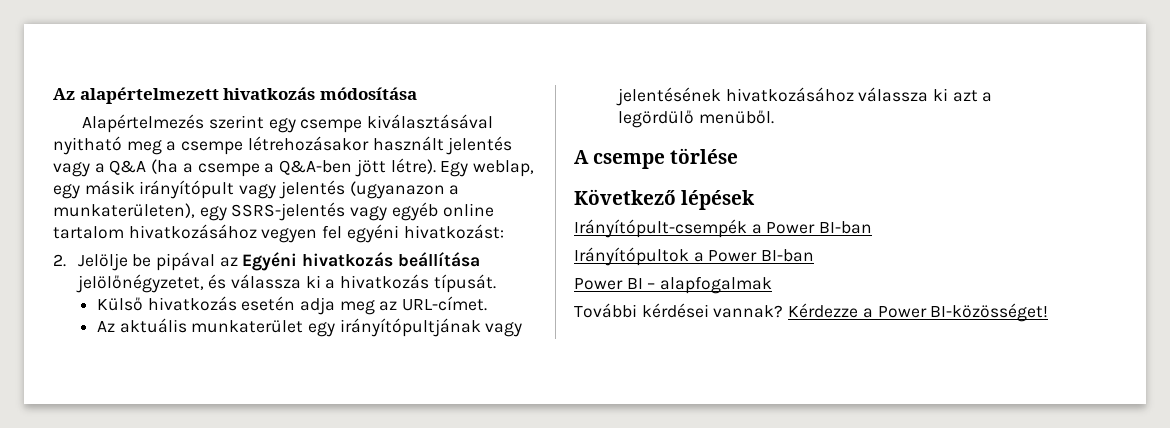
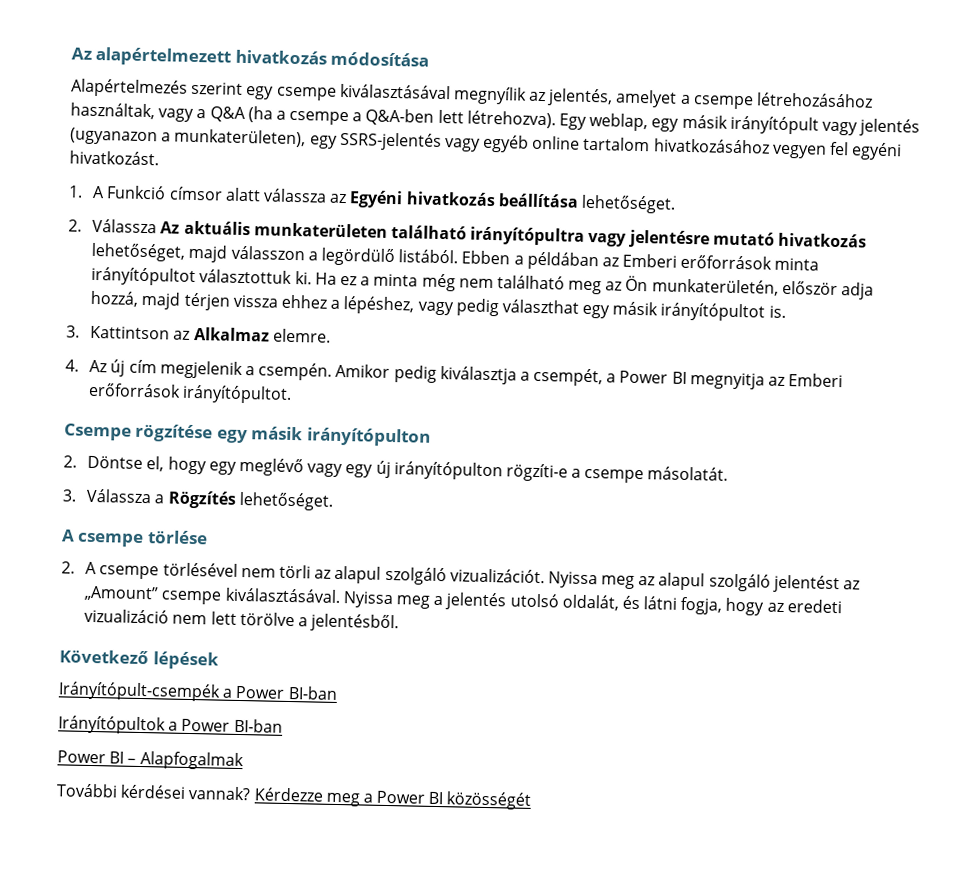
[53,136,513,155] nyitható meg a csempe létrehozásakor használt jelentés -> [452,86,874,110] [70,102,155,120] megnyílik az jelentés, amelyet a csempe létrehozásához használtak,
[354,158,436,177] jött létre). -> [437,109,556,129] lett létrehozva).
[403,224,504,239] [53,252,480,271] [75,274,496,293] [96,296,488,315] [96,318,523,337] [615,87,993,106] [617,110,774,128] [574,148,739,169] hivatkozást: // 2. Jelölje be pipával az Egyéni hivatkozás beállítása jelölőnégyzetet, és válassza ki a hivatkozás típusát. // Külső hivatkozás esetén adja meg az URL-címet. // Az aktuális munkaterület egy irányítópultjának vagy jelentésének hivatkozásához válassza ki azt a legördülő menüből. // A csempe törlése -> [69,150,159,166] [68,185,676,214] [68,218,867,249] [91,242,820,271] [91,266,874,300] [90,290,786,322] [66,325,331,343] [65,359,844,390] [88,382,293,404] [64,423,431,447] [63,455,729,484] [62,488,333,511] [61,529,208,548] [61,561,860,594] [84,585,842,616] [84,608,400,633] hivatkozást. // 1. A Funkció címsor alatt válassza az Egyéni hivatkozás beállítása lehetőséget. // 2. Válassza Az aktuális munkaterületen található irányítópultra vagy jelentésre mutató hivatkozás lehetőséget, majd válasszon a legördülő listából. Ebben a példában az Emberi erőforrások minta irányítópultot választottuk ki. Ha ez a minta még nem található meg az Ön munkaterületén, először adja hozzá, majd térjen vissza ehhez a lépéshez, vagy pedig választhat egy másik irányítópultot is. // 3. Kattintson az Alkalmaz elemre. // 4. Az új cím megjelenik a csempén. Amikor pedig kiválasztja a csempét, a Power BI megnyitja az Emberi erőforrások irányítópultot. // Csempe rögzítése egy másik irányítópulton // 2. Döntse el, hogy egy meglévő vagy egy új irányítópulton rögzíti-e a csempe másolatát. // 3. Válassza a Rögzítés lehetőséget. // A csempe törlése // 2. A csempe törlésével nem törli az alapul szolgáló vizualizációt. Nyissa meg az alapul szolgáló jelentést az „Amount” csempe kiválasztásával. Nyissa meg a jelentés utolsó oldalát, és látni fogja, hogy az eredeti vizualizáció nem lett törölve a jelentésből.
[660,276,773,294] alapfogalmak -> [139,750,244,771] Alapfogalmak
[862,303,1049,322] a Power BI-közösséget! -> [325,790,532,810] meg a Power BI közösségét

